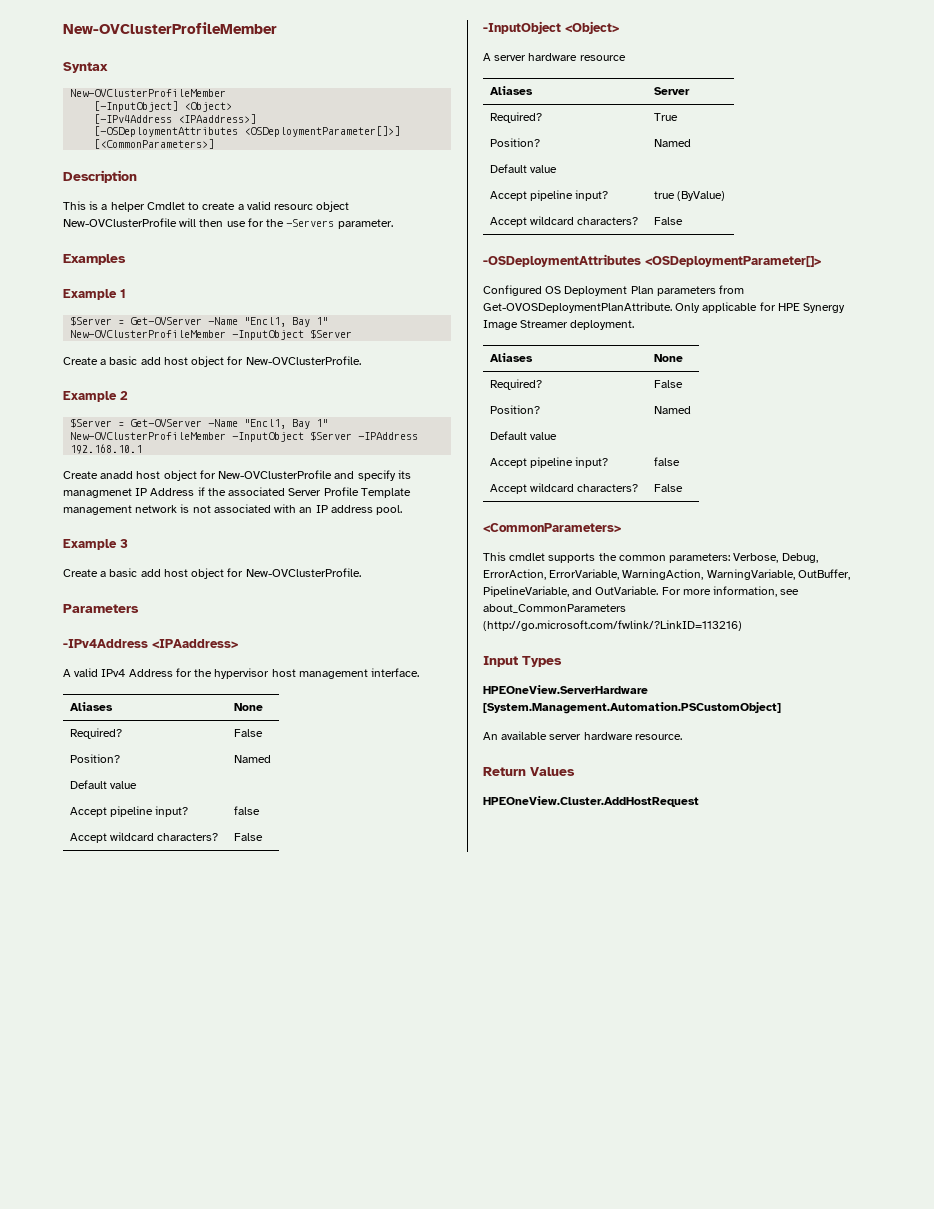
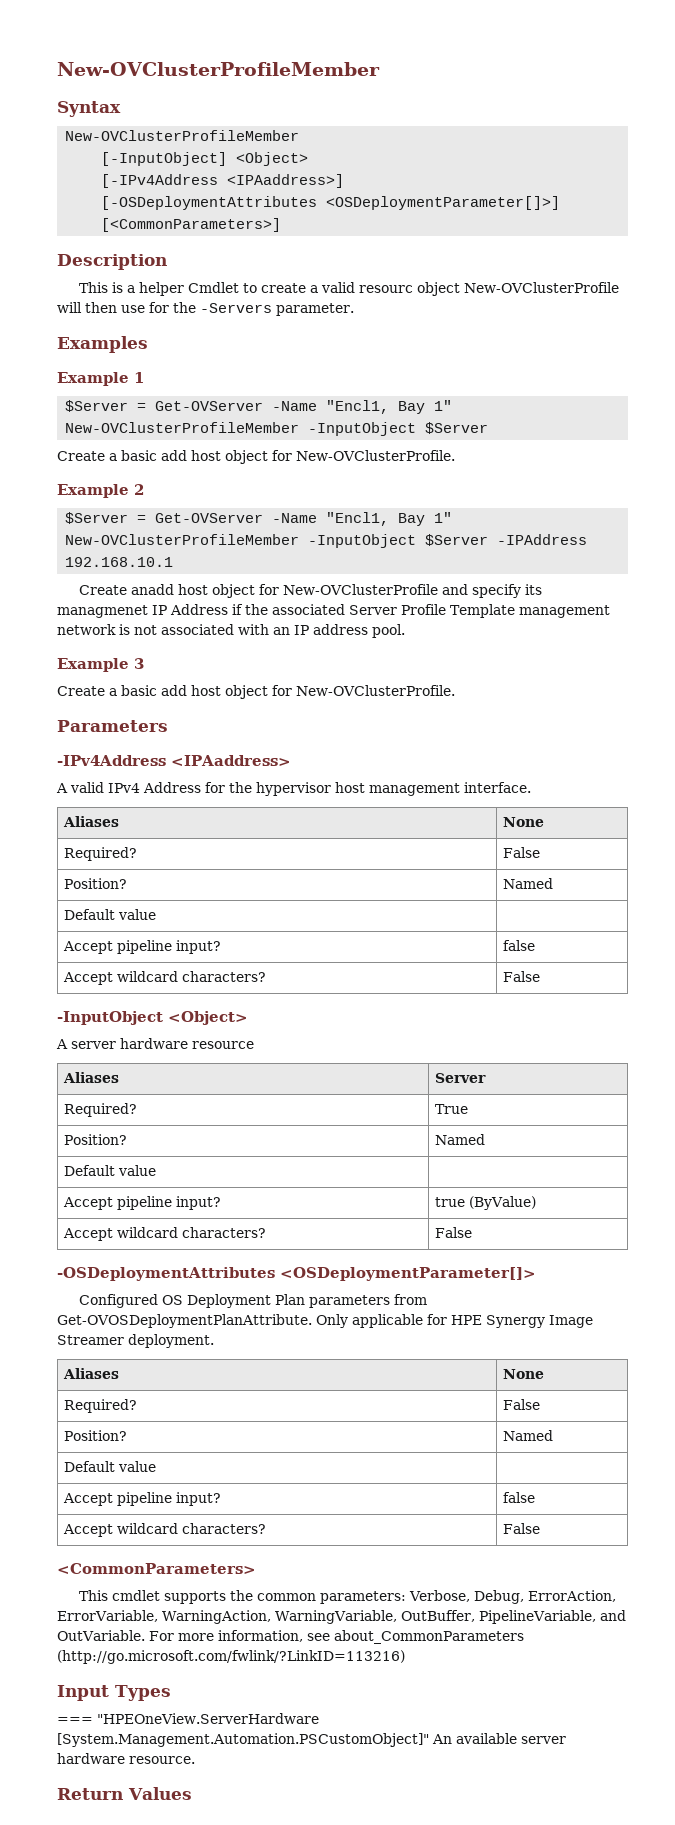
[483,685,648,694] [483,702,781,714] HPEOneView.ServerHardware [System.Management.Automation.PSCustomObject] // -> [57,1713,319,1724] [57,1733,429,1747] === "HPEOneView.ServerHardware [System.Management.Automation.PSCustomObject]"
[483,796,699,807] // HPEOneView.Cluster.AddHostRequest -> (192, 1793) none

